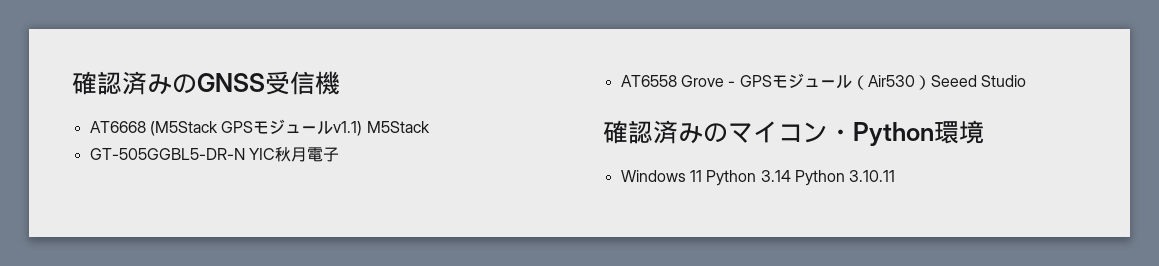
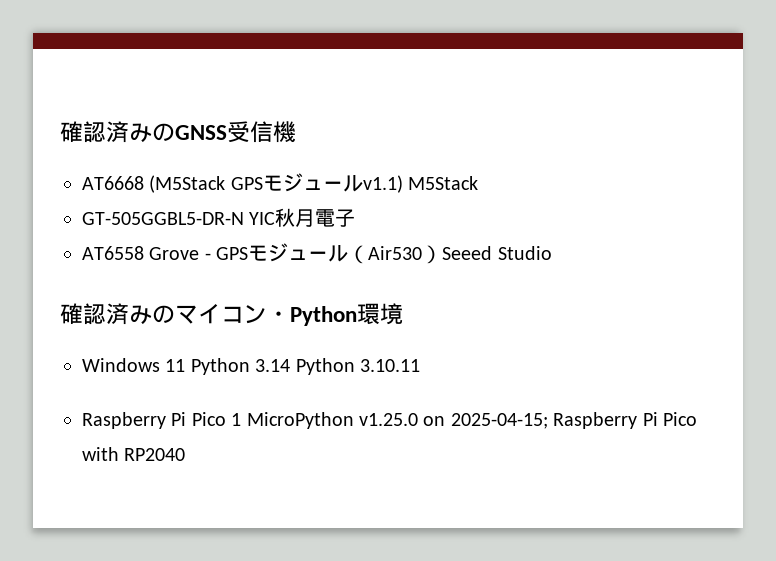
(896, 176) none -> [82,412,697,429] [82,447,186,461] // Raspberry Pi Pico 1 MicroPython v1.25.0 on 2025-04-15; Raspberry Pi Pico with RP2040

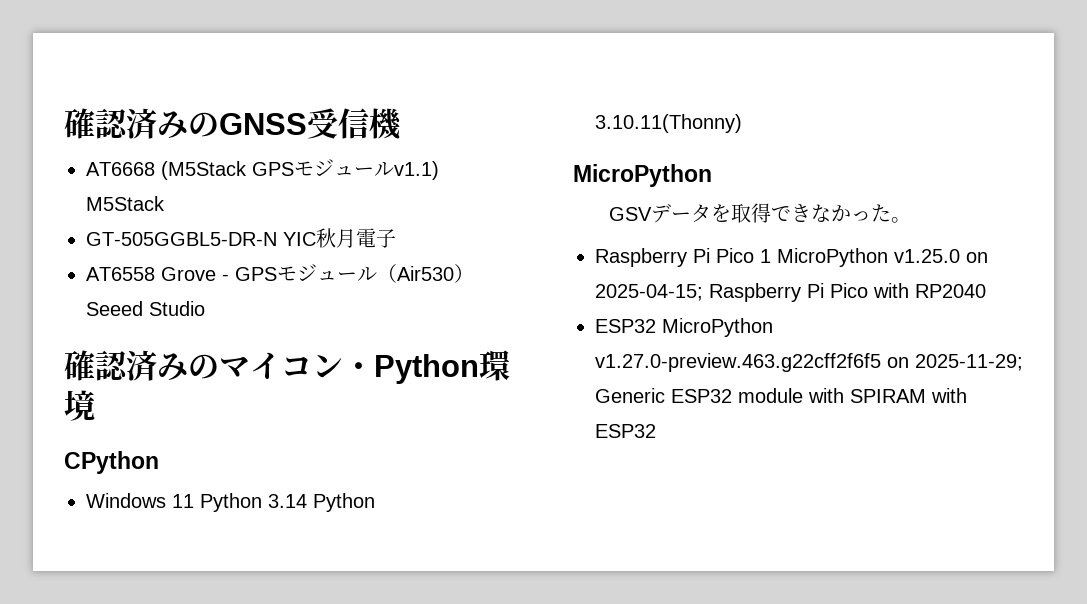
(403, 314) none -> [64,451,159,474] // CPython
[360,359,420,372] 3.10.11 -> [595,114,742,133] [573,164,712,187] [609,203,912,223] 3.10.11(Thonny) // MicroPython // GSVデータを取得できなかった。
(186, 454) none -> [595,318,773,337] [595,353,1023,372] [595,388,967,403] [595,424,656,438] // ESP32 MicroPython v1.27.0-preview.463.g22cff2f6f5 on 2025-11-29; Generic ESP32 module with SPIRAM with ESP32

